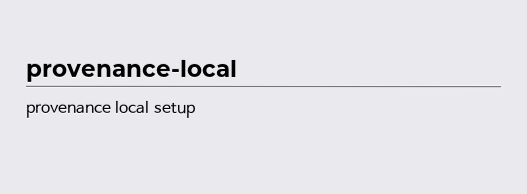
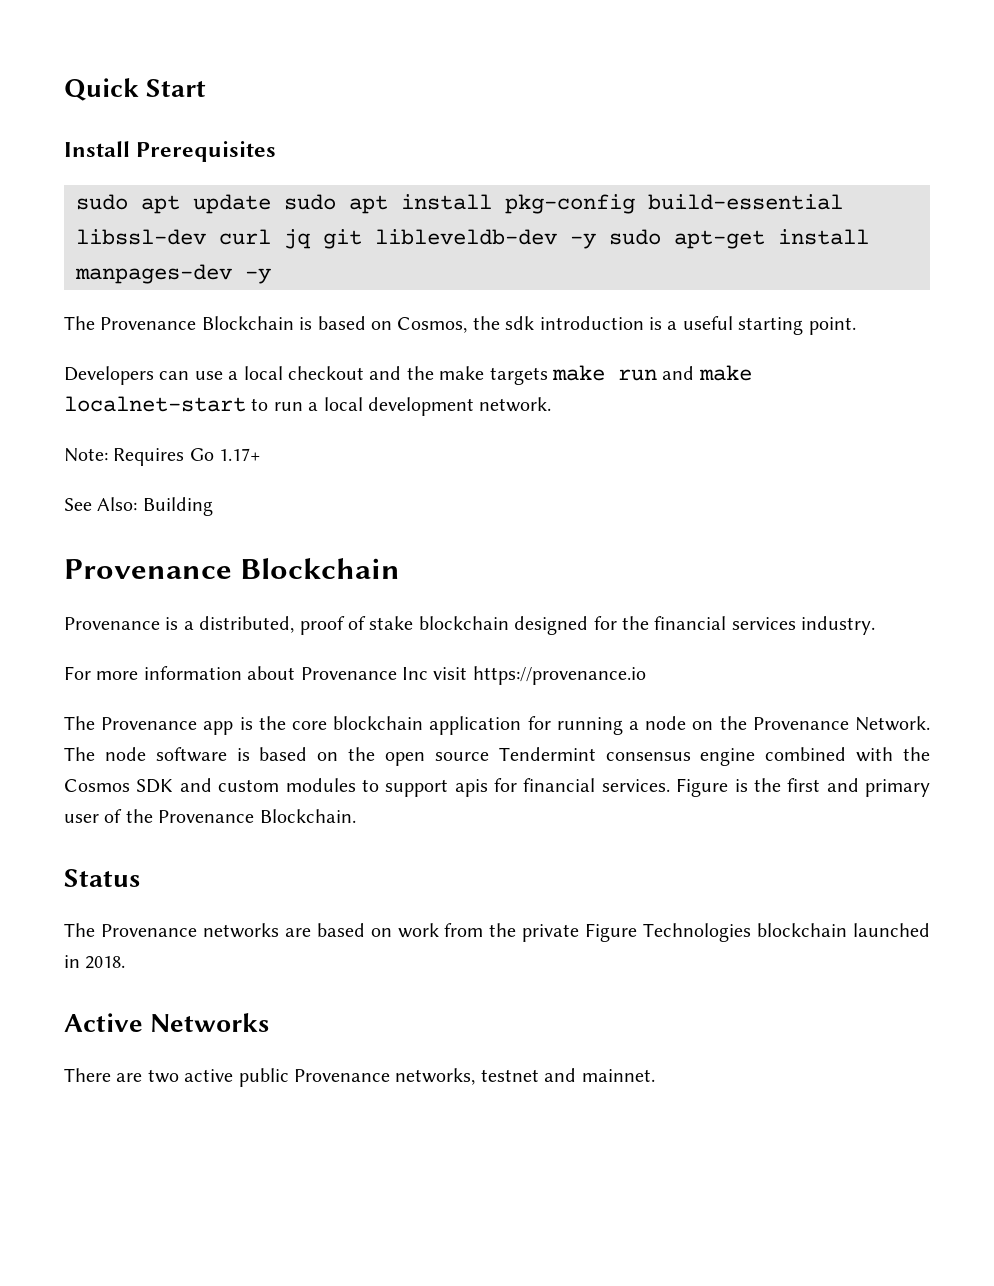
[26,59,238,82] [25,100,195,118] provenance-local // provenance local setup -> [64,78,207,101] [64,141,277,162] [76,194,843,214] [76,229,869,249] [75,264,271,284] [64,316,856,335] [64,365,752,385] [64,396,552,416] [64,448,262,466] [64,497,213,516] [64,558,401,579] [64,616,876,635] [64,666,646,685] [64,716,931,735] [64,747,931,766] [64,778,930,797] [64,809,356,823] [64,869,140,887] [64,923,930,942] [64,955,126,969] [64,1013,270,1032] [64,1068,655,1087] Quick Start // Install Prerequisites // sudo apt update sudo apt install pkg-config build-essential libssl-dev curl jq git libleveldb-dev -y sudo apt-get install manpages-dev -y // The Provenance Blockchain is based on Cosmos, the sdk introduction is a useful starting point. // Developers can use a local checkout and the make targets make run and make localnet-start to run a local development network. // Note: Requires Go 1.17+ // See Also: Building // Provenance Blockchain // Provenance is a distributed, proof of stake blockchain designed for the financial services industry. // For more information about Provenance Inc visit https://provenance.io // The Provenance app is the core blockchain application for running a node on the Provenance Network. The node software is based on the open source Tendermint consensus engine combined with the Cosmos SDK and custom modules to support apis for financial services. Figure is the first and primary user of the Provenance Blockchain. // Status // The Provenance networks are based on work from the private Figure Technologies blockchain launched in 2018. // Active Networks // There are two active public Provenance networks, testnet and mainnet.

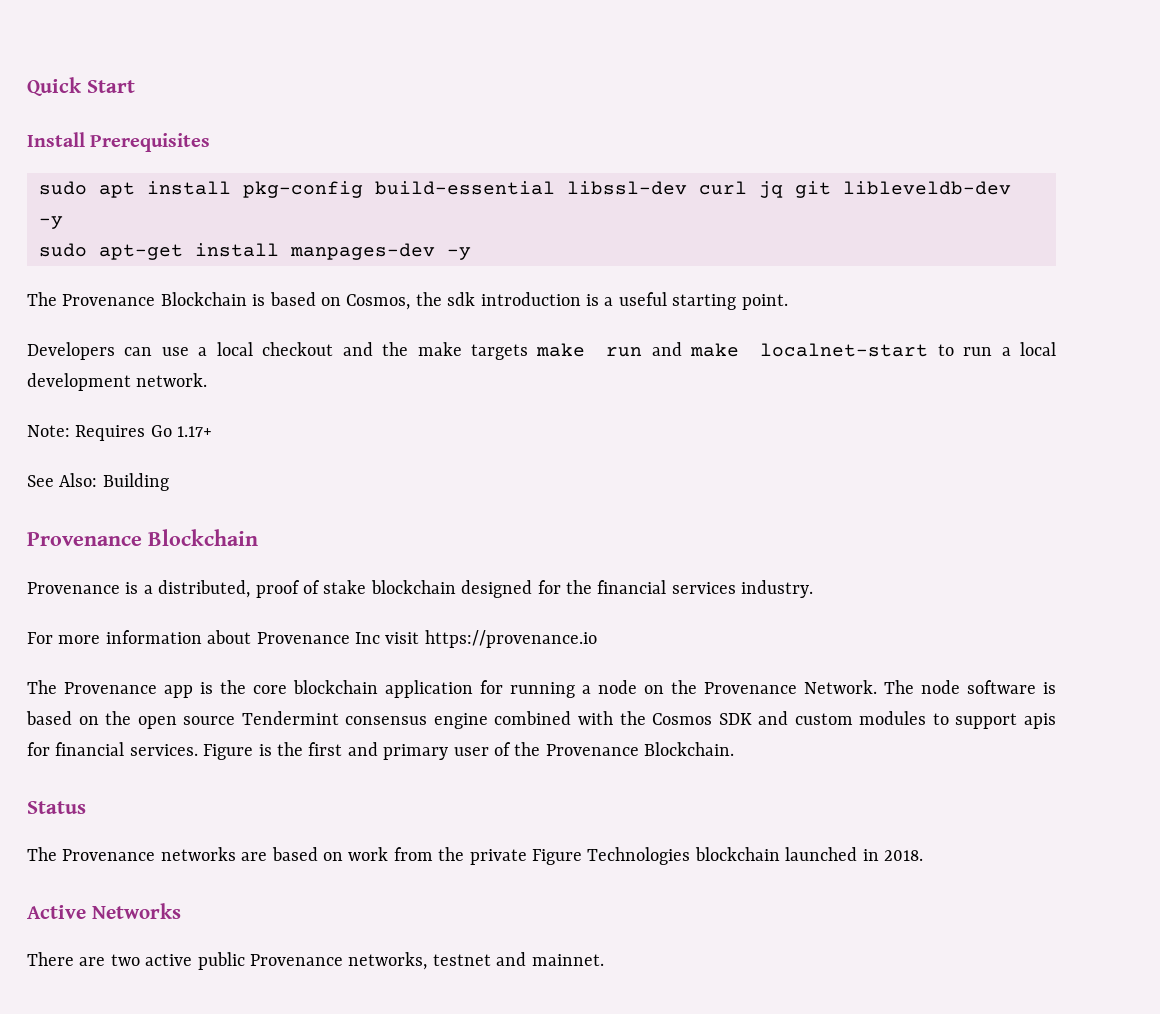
[193,194,388,214] update sudo apt -> (135, 190) none
(596, 241) none -> (63, 222) //

